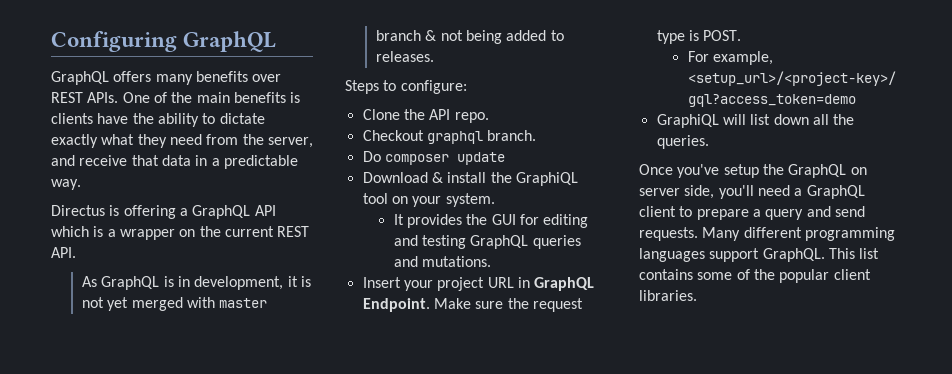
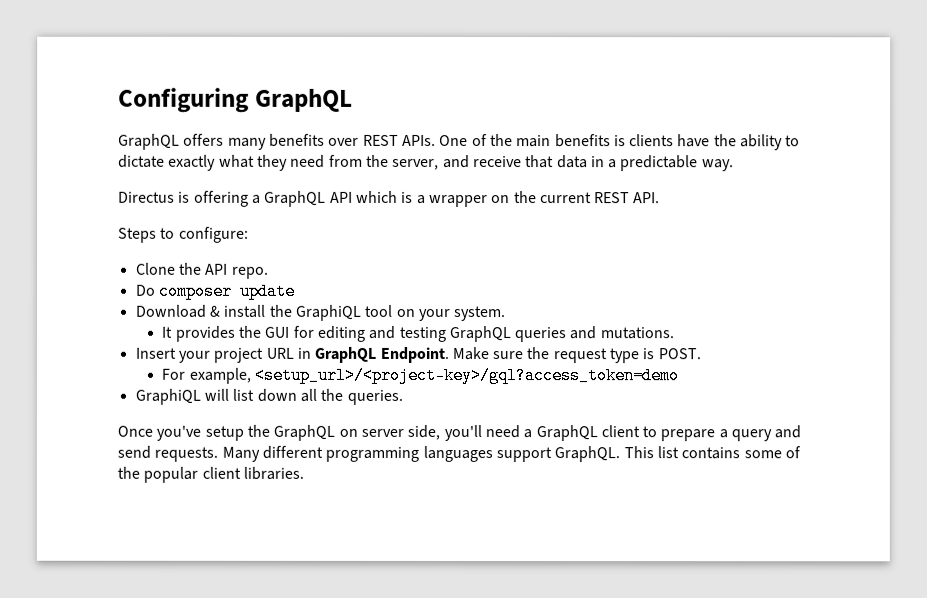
[82,276,311,290] [82,297,268,311] [376,30,564,44] [376,51,435,62] // As GraphQL is in development, it is not yet merged with master branch & not being added to releases. -> (661, 198) none
[362,130,537,144] // Checkout graphql branch. -> (269, 272) none

